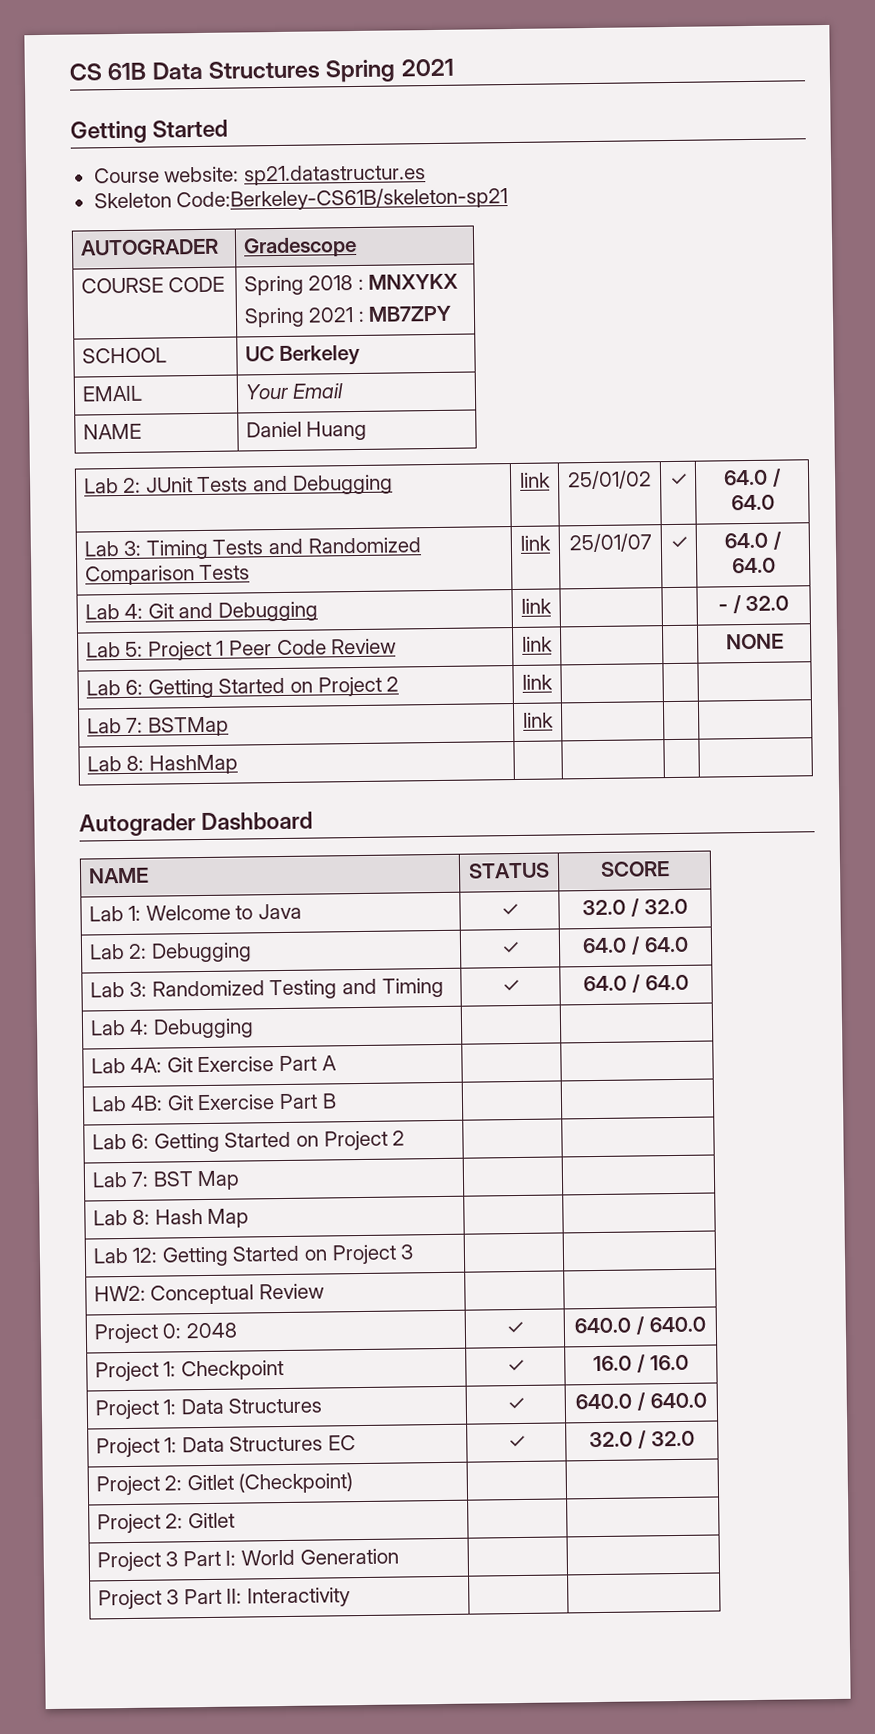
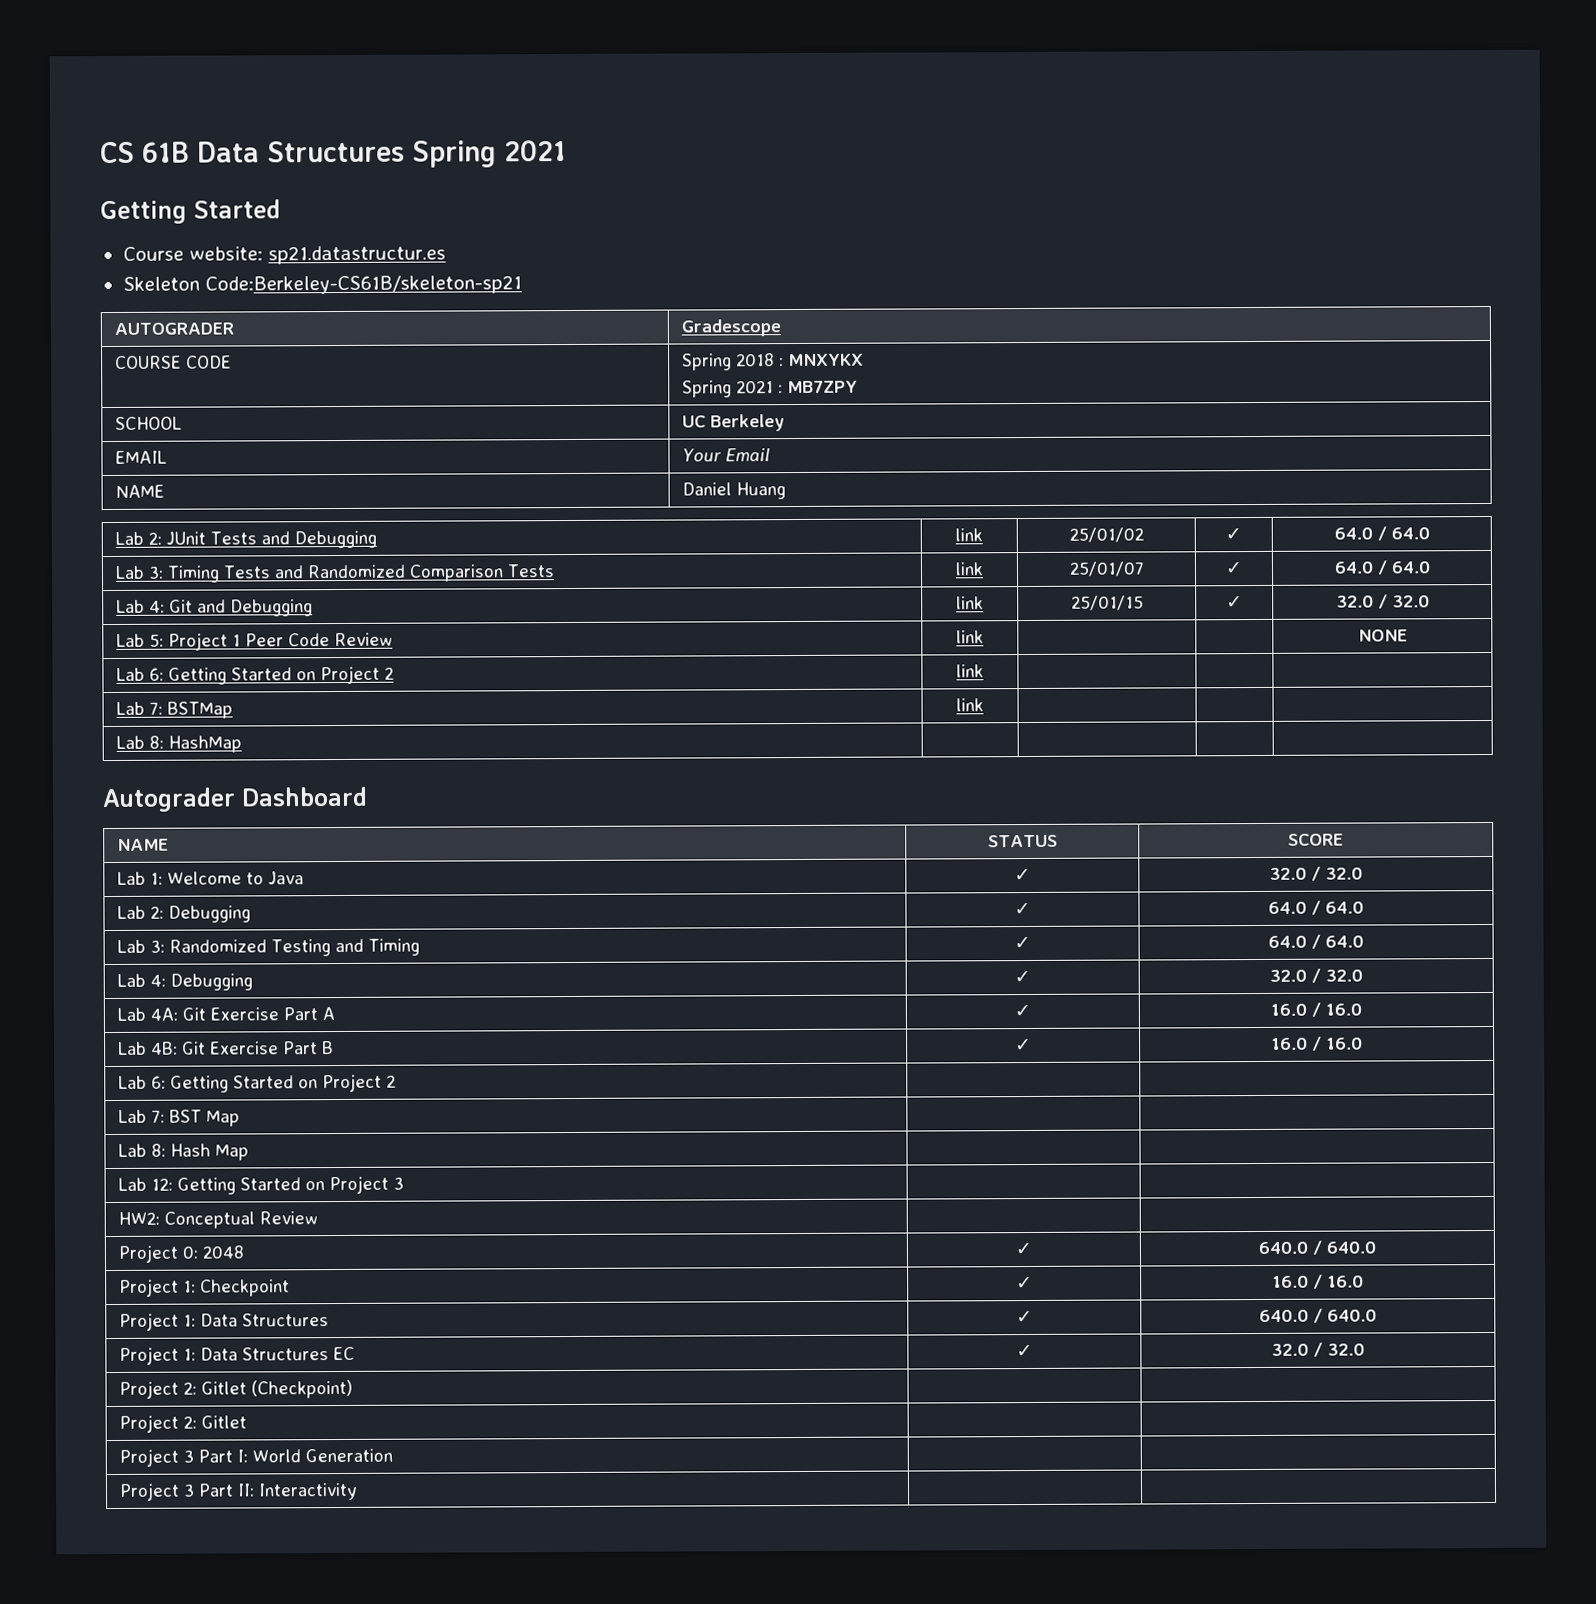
[717,604,728,612] | | - -> [1070,595,1144,611] [1226,596,1243,609] [1335,595,1374,608] 25/01/15 | ✓ | 32.0
(254, 1028) | -> [1014,970,1031,984] [1269,968,1363,983] ✓ | 32.0 / 32.0
(337, 1063) | -> [1014,1004,1031,1018] [1270,1002,1362,1017] ✓ | 16.0 / 16.0
(337, 1101) | -> [1015,1038,1032,1052] [1271,1036,1363,1051] ✓ | 16.0 / 16.0

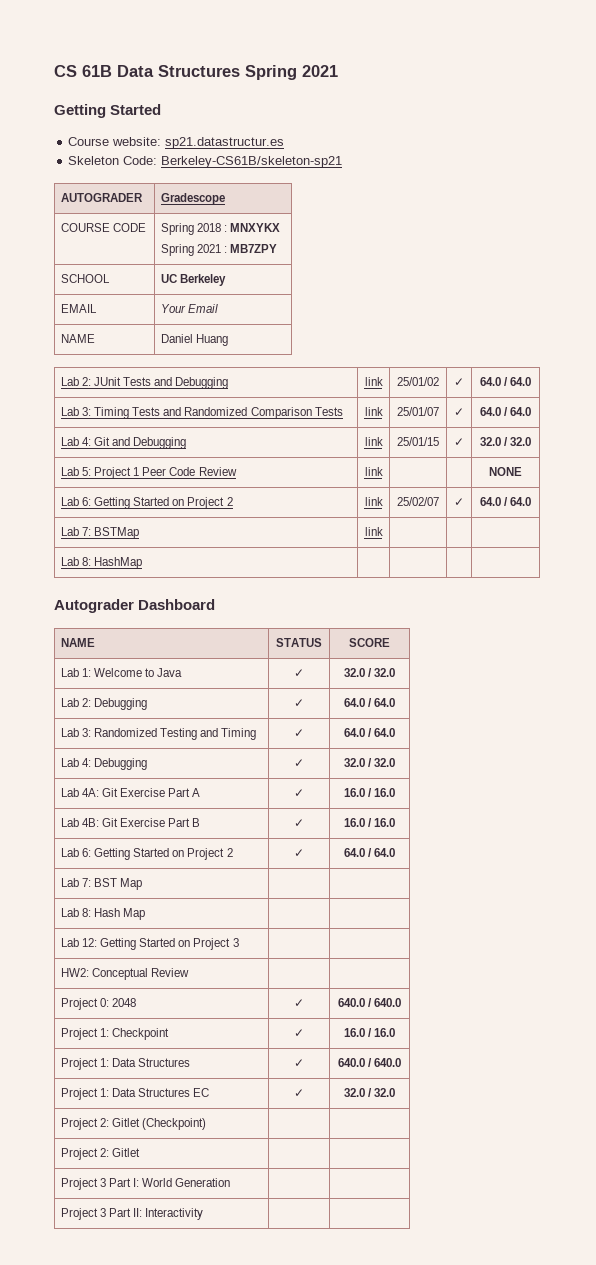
[204,275,522,295] Code:Berkeley-CS61B/skeleton-sp21 -> [123,156,343,168] Code: Berkeley-CS61B/skeleton-sp21
(984, 671) | | -> [397,497,439,506] [454,498,464,506] [479,497,532,506] 25/02/07 | ✓ | 64.0 / 64.0
(397, 1081) | -> [294,849,304,857] [343,848,396,857] ✓ | 64.0 / 64.0

